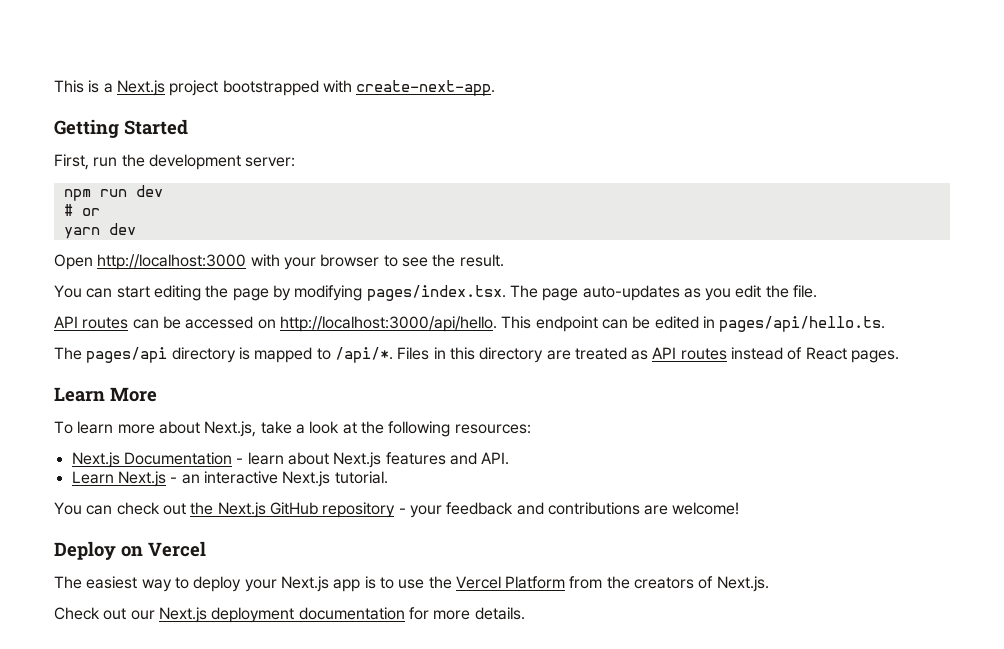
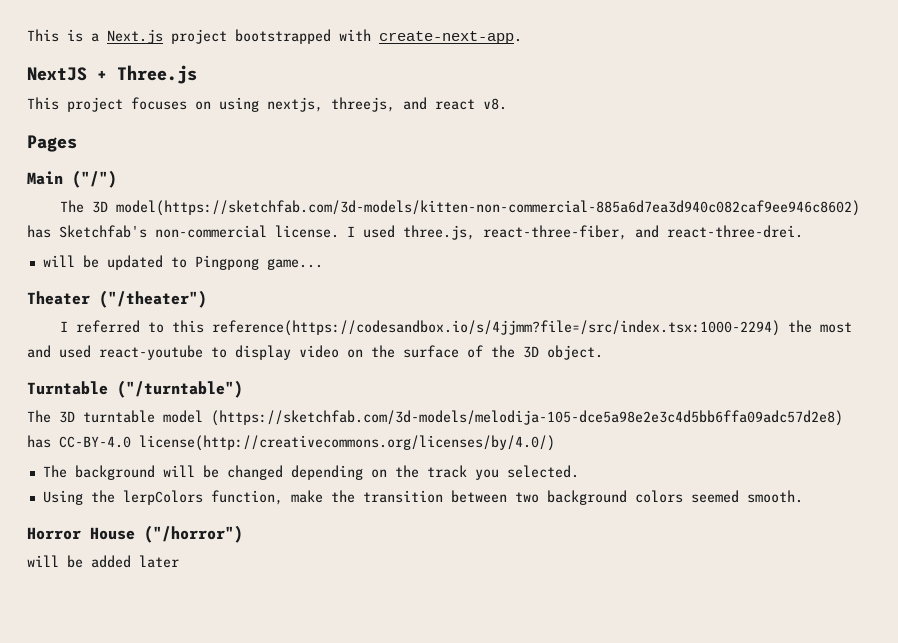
[54,119,188,138] [54,154,296,170] [63,185,163,201] [63,204,100,216] [63,223,136,239] [54,254,504,270] [54,285,818,301] [54,316,886,332] [54,347,900,363] [54,387,157,402] [54,421,531,437] [71,452,510,468] [71,471,388,487] [54,502,740,518] [54,541,206,560] [54,576,769,592] [54,607,525,623] Getting Started // First, run the development server: // npm run dev // # or // yarn dev // Open http://localhost:3000 with your browser to see the result. // You can start editing the page by modifying pages/index.tsx. The page auto-updates as you edit the file. // API routes can be accessed on http://localhost:3000/api/hello. This endpoint can be edited in pages/api/hello.ts. // The pages/api directory is mapped to /api/*. Files in this directory are treated as API routes instead of React pages. // Learn More // To learn more about Next.js, take a look at the following resources: // Next.js Documentation - learn about Next.js features and API. // Learn Next.js - an interactive Next.js tutorial. // You can check out the Next.js GitHub repository - your feedback and contributions are welcome! // Deploy on Vercel // The easiest way to deploy your Next.js app is to use the Vercel Platform from the creators of Next.js. // Check out our Next.js deployment documentation for more details. -> [27,65,197,84] [27,97,507,112] [27,135,77,152] [27,170,117,188] [59,200,860,216] [27,225,803,240] [42,255,323,270] [27,290,207,308] [59,320,852,336] [27,345,603,360] [27,380,243,398] [27,410,843,426] [27,435,555,451] [42,465,579,480] [42,490,803,505] [27,525,243,543] [27,555,179,568] NextJS + Three.js // This project focuses on using nextjs, threejs, and react v8. // Pages // Main ("/") // The 3D model(https://sketchfab.com/3d-models/kitten-non-commercial-885a6d7ea3d940c082caf9ee946c8602) has Sketchfab's non-commercial license. I used three.js, react-three-fiber, and react-three-drei. // will be updated to Pingpong game... // Theater ("/theater") // I referred to this reference(https://codesandbox.io/s/4jjmm?file=/src/index.tsx:1000-2294) the most and used react-youtube to display video on the surface of the 3D object. // Turntable ("/turntable") // The 3D turntable model (https://sketchfab.com/3d-models/melodija-105-dce5a98e2e3c4d5bb6ffa09adc57d2e8) has CC-BY-4.0 license(http://creativecommons.org/licenses/by/4.0/) // The background will be changed depending on the track you selected. // Using the lerpColors function, make the transition between two background colors seemed smooth. // Horror House ("/horror") // will be added later

